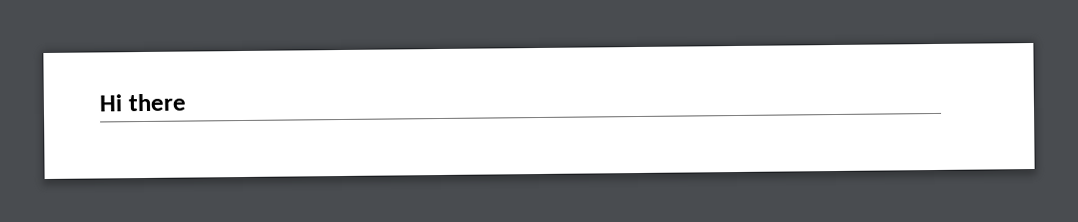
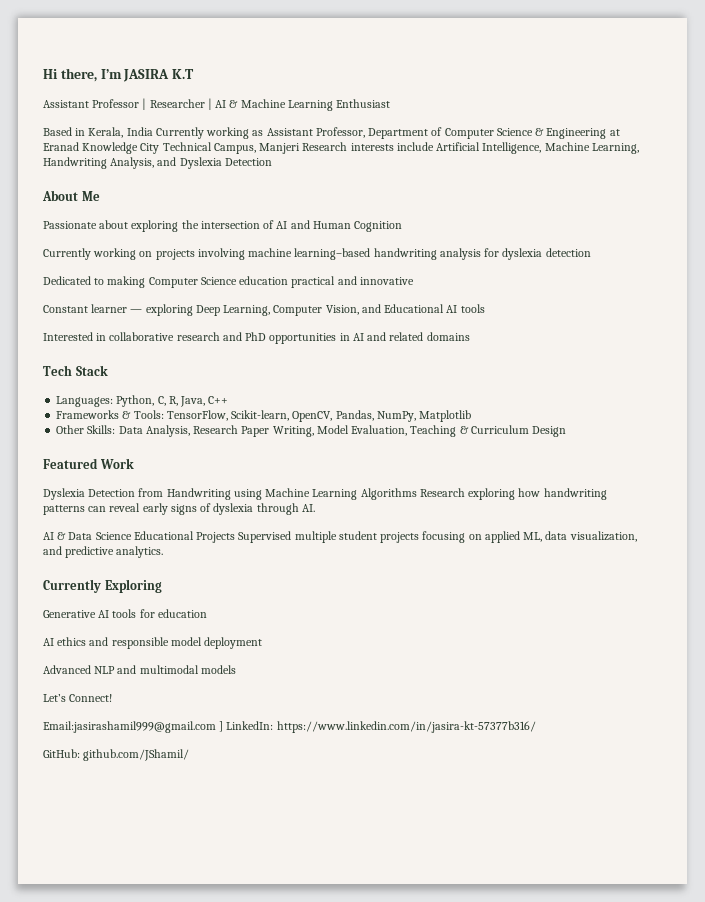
[127,93,186,112] there -> [60,68,195,82] [43,98,391,111] [43,127,620,139] [43,142,639,154] [43,157,272,169] [42,190,100,201] [43,220,403,232] [43,248,591,260] [43,276,414,288] [43,304,485,316] [43,332,470,344] [43,365,108,376] [56,395,229,407] [56,410,472,422] [56,425,567,437] [43,458,134,469] [43,488,607,500] [43,503,315,515] [43,531,637,543] [43,546,164,558] [43,579,162,593] [43,609,207,618] [43,637,263,649] [43,665,236,674] [43,694,113,702] [43,721,536,733] [43,749,190,761] there, I’m JASIRA K.T // Assistant Professor | Researcher | AI & Machine Learning Enthusiast // Based in Kerala, India Currently working as Assistant Professor, Department of Computer Science & Engineering at Eranad Knowledge City Technical Campus, Manjeri Research interests include Artificial Intelligence, Machine Learning, Handwriting Analysis, and Dyslexia Detection // About Me // Passionate about exploring the intersection of AI and Human Cognition // Currently working on projects involving machine learning–based handwriting analysis for dyslexia detection // Dedicated to making Computer Science education practical and innovative // Constant learner — exploring Deep Learning, Computer Vision, and Educational AI tools // Interested in collaborative research and PhD opportunities in AI and related domains // Tech Stack // Languages: Python, C, R, Java, C++ // Frameworks & Tools: TensorFlow, Scikit-learn, OpenCV, Pandas, NumPy, Matplotlib // Other Skills: Data Analysis, Research Paper Writing, Model Evaluation, Teaching & Curriculum Design // Featured Work // Dyslexia Detection from Handwriting using Machine Learning Algorithms Research exploring how handwriting patterns can reveal early signs of dyslexia through AI. // AI & Data Science Educational Projects Supervised multiple student projects focusing on applied ML, data visualization, and predictive analytics. // Currently Exploring // Generative AI tools for education // AI ethics and responsible model deployment // Advanced NLP and multimodal models // Let’s Connect! // Email:jasirashamil999@gmail.com ] LinkedIn: https://www.linkedin.com/in/jasira-kt-57377b316/ // GitHub: github.com/JShamil/

